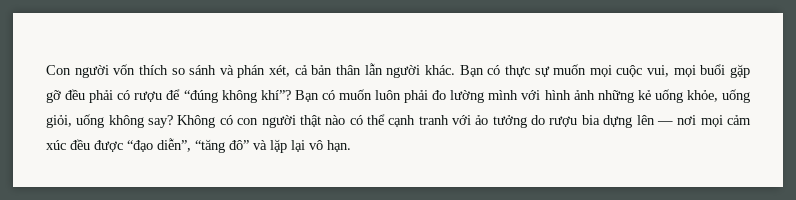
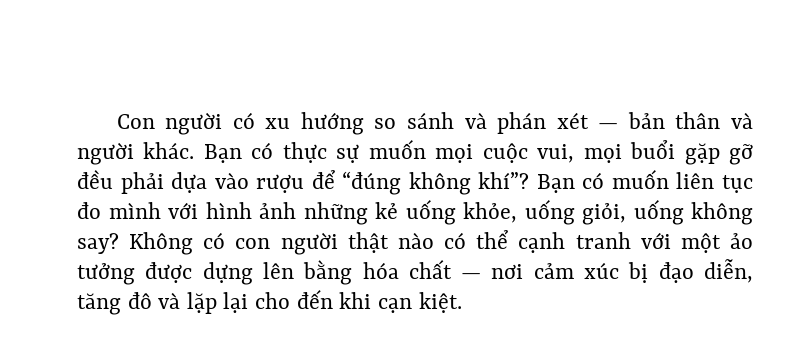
[113,64,168,75] vốn thích -> [232,112,364,135] có xu hướng
[269,65,308,77] xét, cả -> [556,112,619,129] xét —
[364,63,383,75] lẫn -> [731,112,754,129] và
[117,90,131,100] có -> [171,172,249,193] dựa vào
[374,90,485,103] luôn phải đo lường -> [676,172,754,193] [77,202,101,219] liên tục đo
(472, 120) none -> [680,233,721,253] một
[531,115,655,128] do rượu bia dựng lên -> [145,260,452,285] được dựng lên bằng hóa chất
[700,115,723,127] mọi -> (524, 271) none
[70,138,351,153] đều được “đạo diễn”, “tăng đô” và lặp lại vô hạn. -> [628,259,753,283] [77,290,462,315] bị đạo diễn, tăng đô và lặp lại cho đến khi cạn kiệt.

